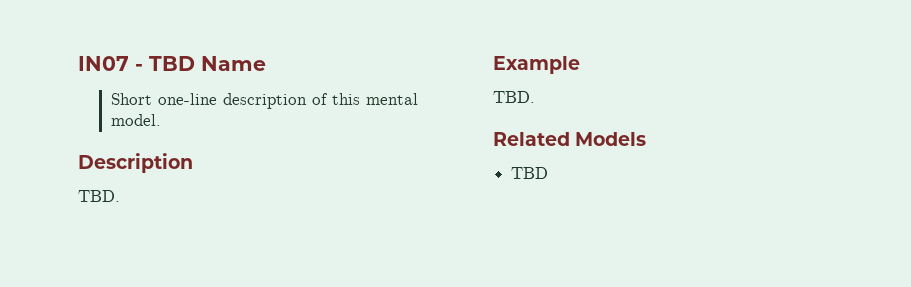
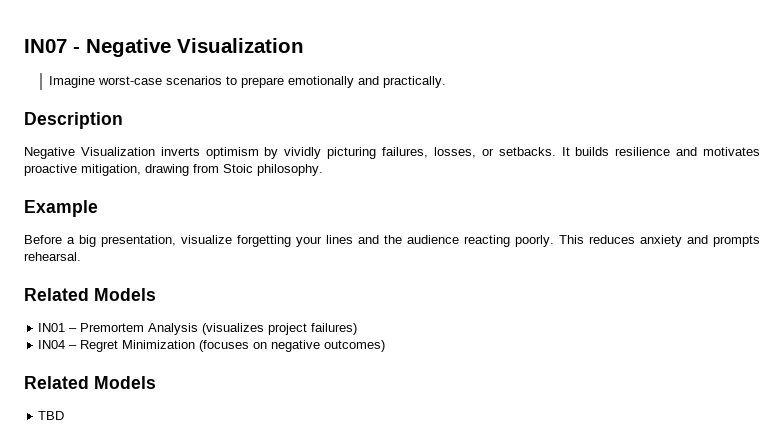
[149,56,266,71] [110,93,418,109] [110,114,161,126] [78,153,193,173] [78,190,120,202] [493,56,580,74] [493,91,535,103] TBD Name // Short one-line description of this mental model. // Description // TBD. // Example // TBD. -> [86,38,304,57] [48,76,446,88] [24,112,123,129] [24,147,761,159] [24,164,323,176] [24,200,98,217] [24,235,760,247] [24,252,81,261] [24,288,156,301] [38,323,358,335] [38,340,386,352] Negative Visualization // Imagine worst-case scenarios to prepare emotionally and practically. // Description // Negative Visualization inverts optimism by vividly picturing failures, losses, or setbacks. It builds resilience and motivates proactive mitigation, drawing from Stoic philosophy. // Example // Before a big presentation, visualize forgetting your lines and the audience reacting poorly. This reduces anxiety and prompts rehearsal. // Related Models // IN01 – Premortem Analysis (visualizes project failures) // IN04 – Regret Minimization (focuses on negative outcomes)

